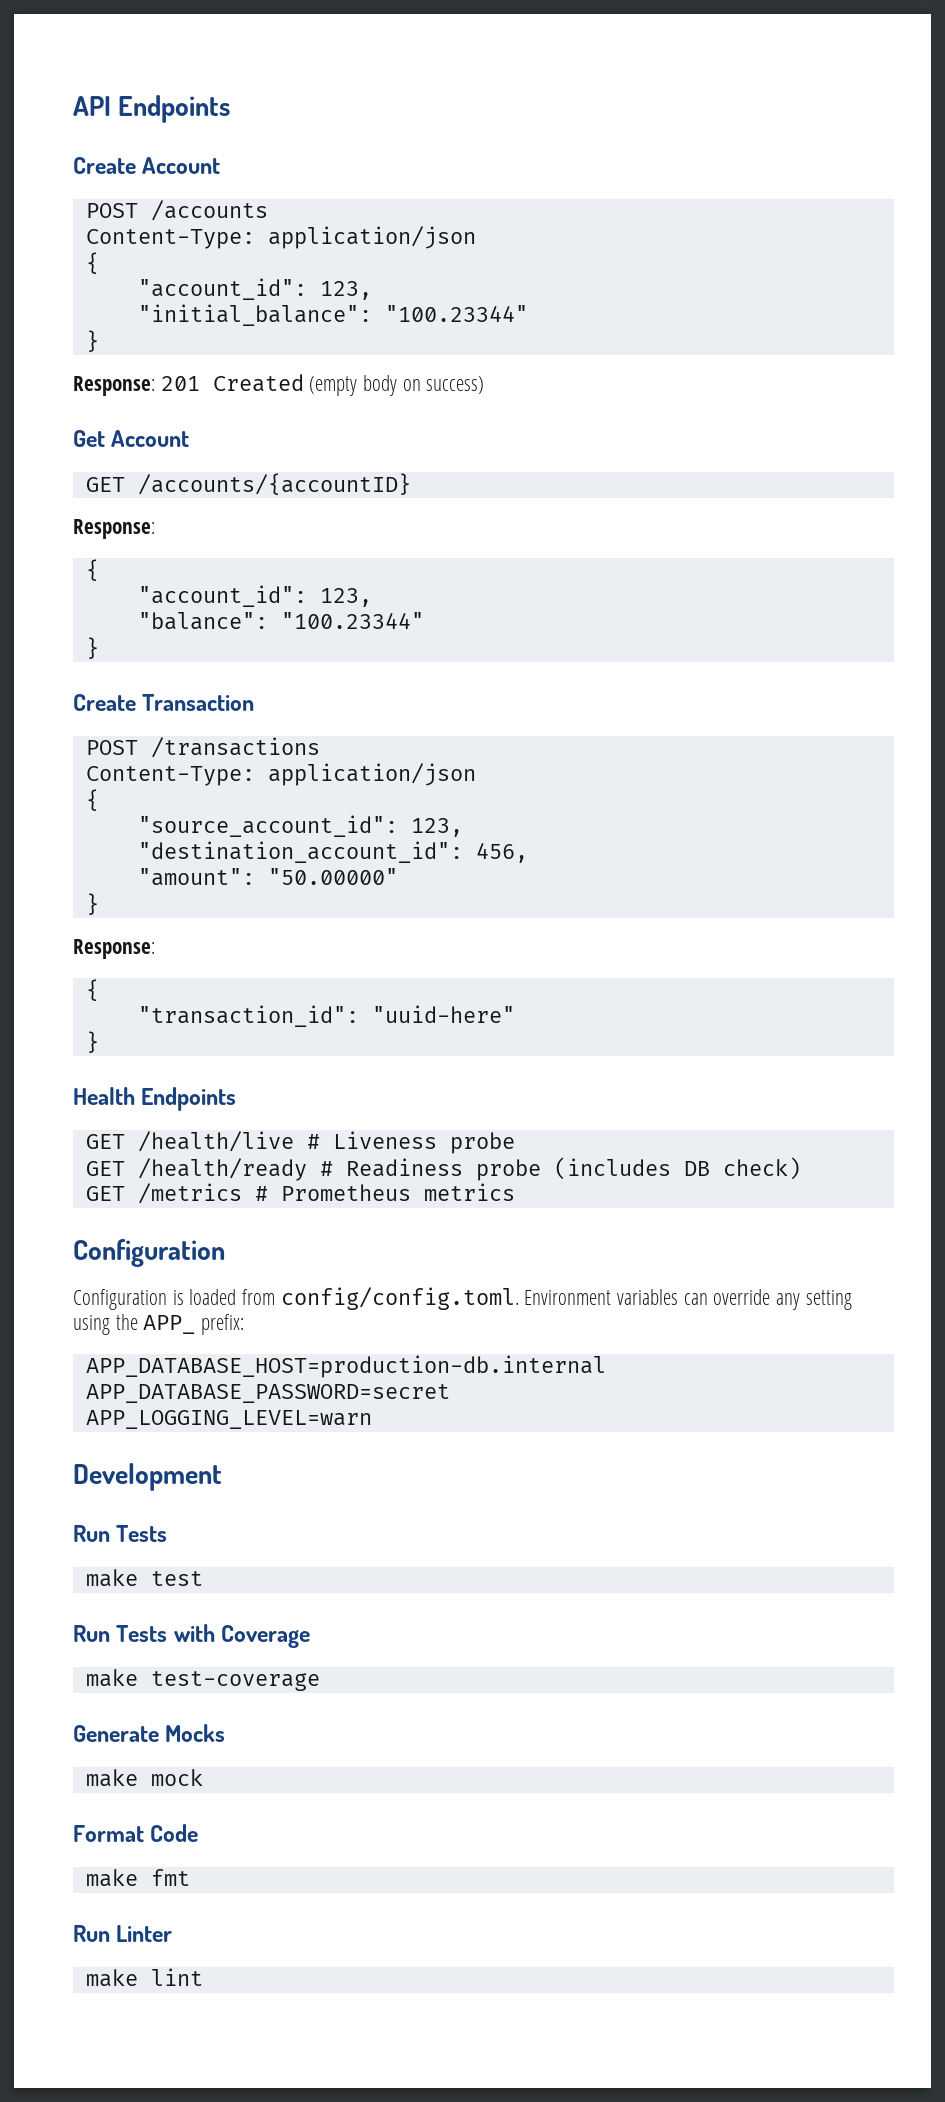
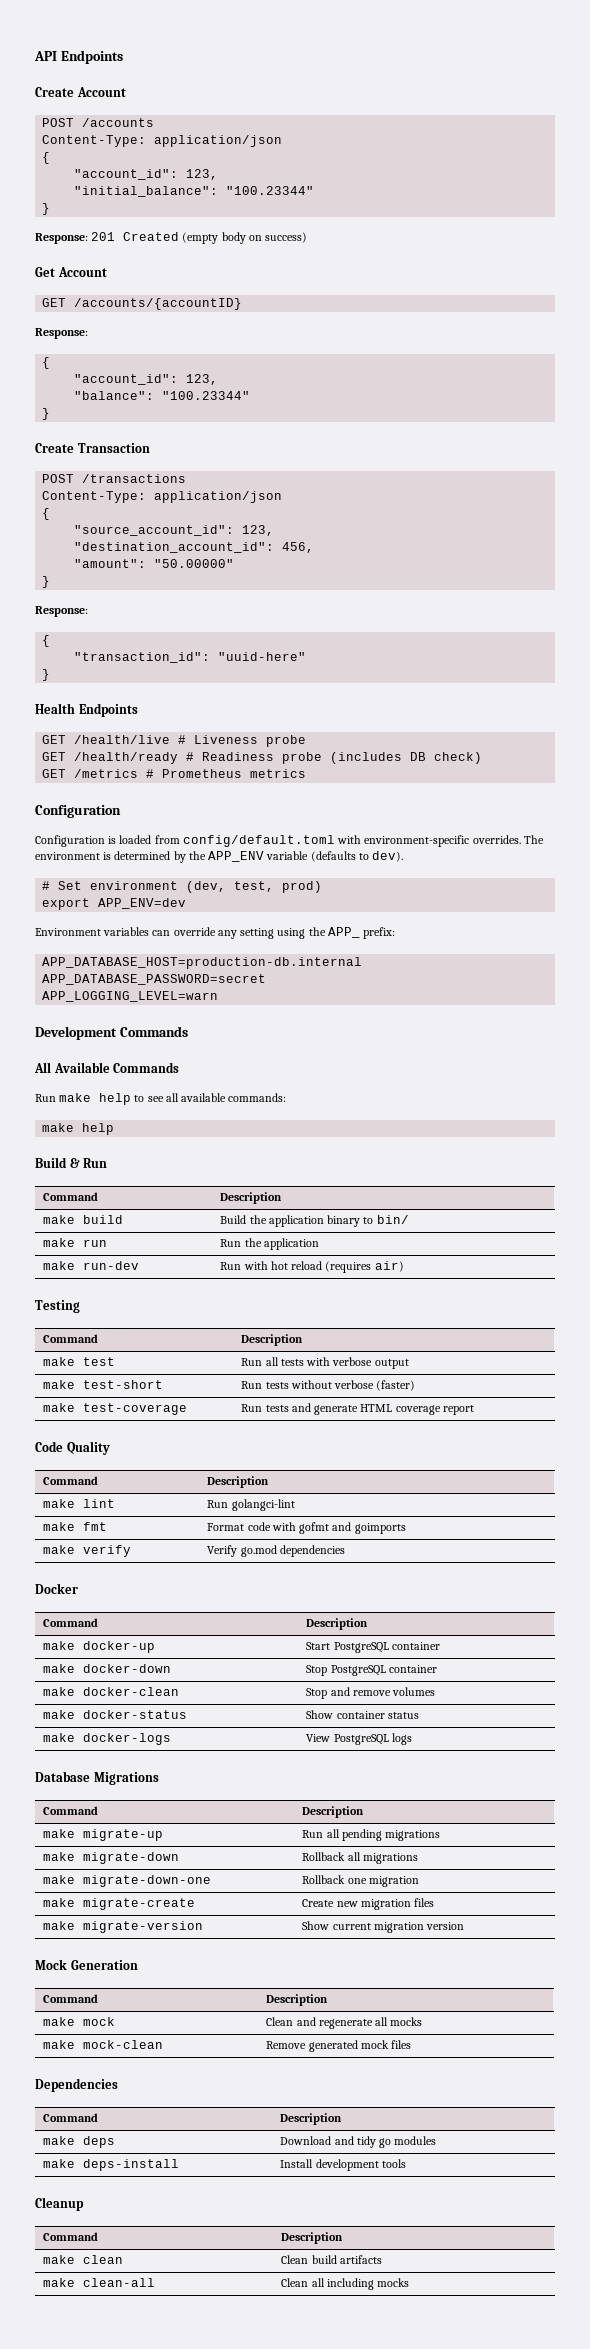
[280,1287,519,1310] config/config.toml. -> [182,835,544,847] [35,851,404,863] [42,881,323,893] [42,898,187,910] config/default.toml with environment-specific overrides. The environment is determined by the APP_ENV variable (defaults to dev). // # Set environment (dev, test, prod) // export APP_ENV=dev //
[73,1525,168,1542] [85,1569,203,1587] [73,1624,311,1648] [85,1669,320,1691] [73,1724,226,1742] [85,1769,203,1787] [73,1824,199,1842] [85,1869,190,1887] [73,1925,173,1942] [85,1968,203,1987] // Run Tests // make test // Run Tests with Coverage // make test-coverage // Generate Mocks // make mock // Format Code // make fmt // Run Linter // make lint -> [119,1026,188,1037] [34,1062,180,1073] [35,1093,287,1105] [42,1123,115,1135] [35,1157,108,1168] [43,1192,99,1201] [220,1192,283,1204] [43,1215,124,1224] [220,1215,409,1227] [43,1238,108,1247] [220,1238,319,1250] [43,1261,140,1270] [220,1261,404,1273] [35,1300,80,1313] [43,1334,99,1343] [241,1334,304,1346] [43,1357,116,1366] [241,1357,409,1369] [43,1380,164,1389] [241,1380,416,1391] [43,1403,188,1415] [241,1403,474,1415] [35,1441,110,1455] [43,1476,99,1485] [207,1476,270,1488] [43,1499,116,1508] [207,1499,295,1511] [43,1522,108,1531] [207,1522,406,1534] [43,1545,132,1557] [207,1545,345,1557] [35,1583,78,1594] [43,1618,99,1627] [306,1618,369,1630] [43,1641,156,1653] [306,1642,440,1653] [43,1664,172,1673] [306,1665,437,1676] [43,1687,180,1696] [306,1687,436,1699] [43,1710,188,1719] [306,1710,419,1719] [43,1733,172,1745] [306,1733,412,1745] [35,1771,159,1785] [43,1806,99,1815] [302,1806,365,1818] [43,1829,164,1841] [302,1829,441,1841] [43,1852,180,1864] [302,1852,418,1864] [43,1875,212,1887] [302,1875,419,1887] [43,1898,196,1910] [302,1898,435,1910] [43,1921,204,1933] [302,1921,465,1933] [35,1959,138,1970] [43,1994,99,2003] [266,1994,329,2006] [43,2017,116,2026] [266,2017,423,2029] [43,2040,164,2049] [266,2040,412,2052] [35,2078,118,2092] [43,2113,99,2122] [280,2113,343,2125] [43,2136,116,2148] [280,2136,437,2148] [43,2159,180,2171] [280,2159,406,2171] [35,2197,84,2211] [43,2232,99,2241] [281,2232,344,2244] [43,2255,124,2264] [281,2255,382,2264] [43,2278,156,2287] [281,2278,410,2290] Commands // All Available Commands // Run make help to see all available commands: // make help // Build & Run // Command | Description // make build | Build the application binary to bin/ // make run | Run the application // make run-dev | Run with hot reload (requires air) // Testing // Command | Description // make test | Run all tests with verbose output // make test-short | Run tests without verbose (faster) // make test-coverage | Run tests and generate HTML coverage report // Code Quality // Command | Description // make lint | Run golangci-lint // make fmt | Format code with gofmt and goimports // make verify | Verify go.mod dependencies // Docker // Command | Description // make docker-up | Start PostgreSQL container // make docker-down | Stop PostgreSQL container // make docker-clean | Stop and remove volumes // make docker-status | Show container status // make docker-logs | View PostgreSQL logs // Database Migrations // Command | Description // make migrate-up | Run all pending migrations // make migrate-down | Rollback all migrations // make migrate-down-one | Rollback one migration // make migrate-create | Create new migration files // make migrate-version | Show current migration version // Mock Generation // Command | Description // make mock | Clean and regenerate all mocks // make mock-clean | Remove generated mock files // Dependencies // Command | Description // make deps | Download and tidy go modules // make deps-install | Install development tools // Cleanup // Command | Description // make clean | Clean build artifacts // make clean-all | Clean all including mocks

